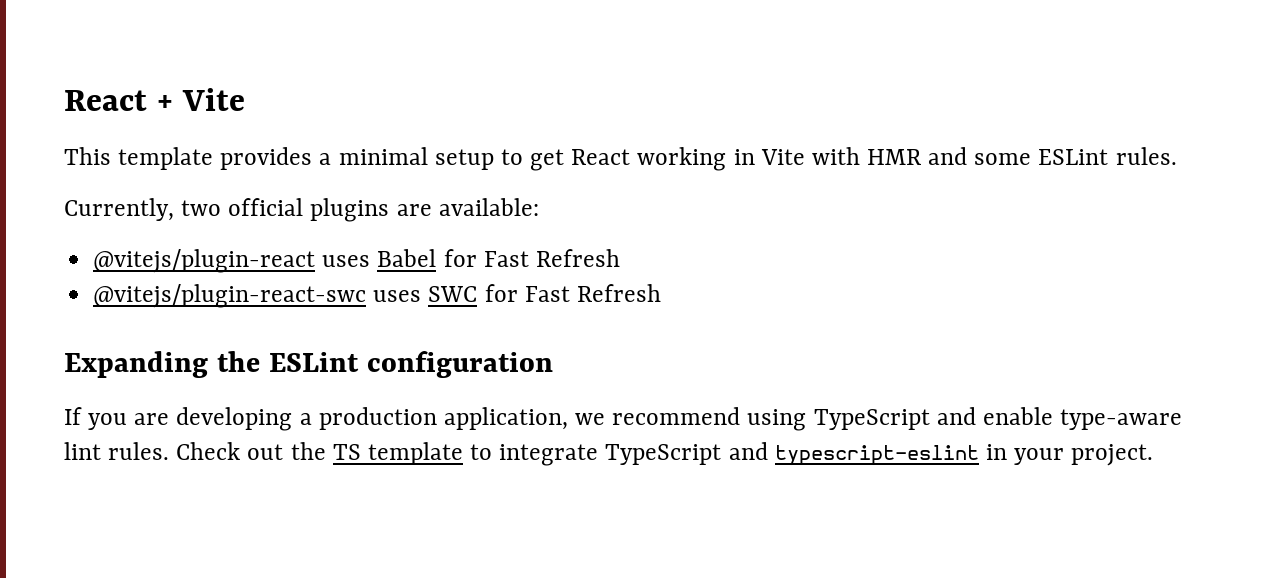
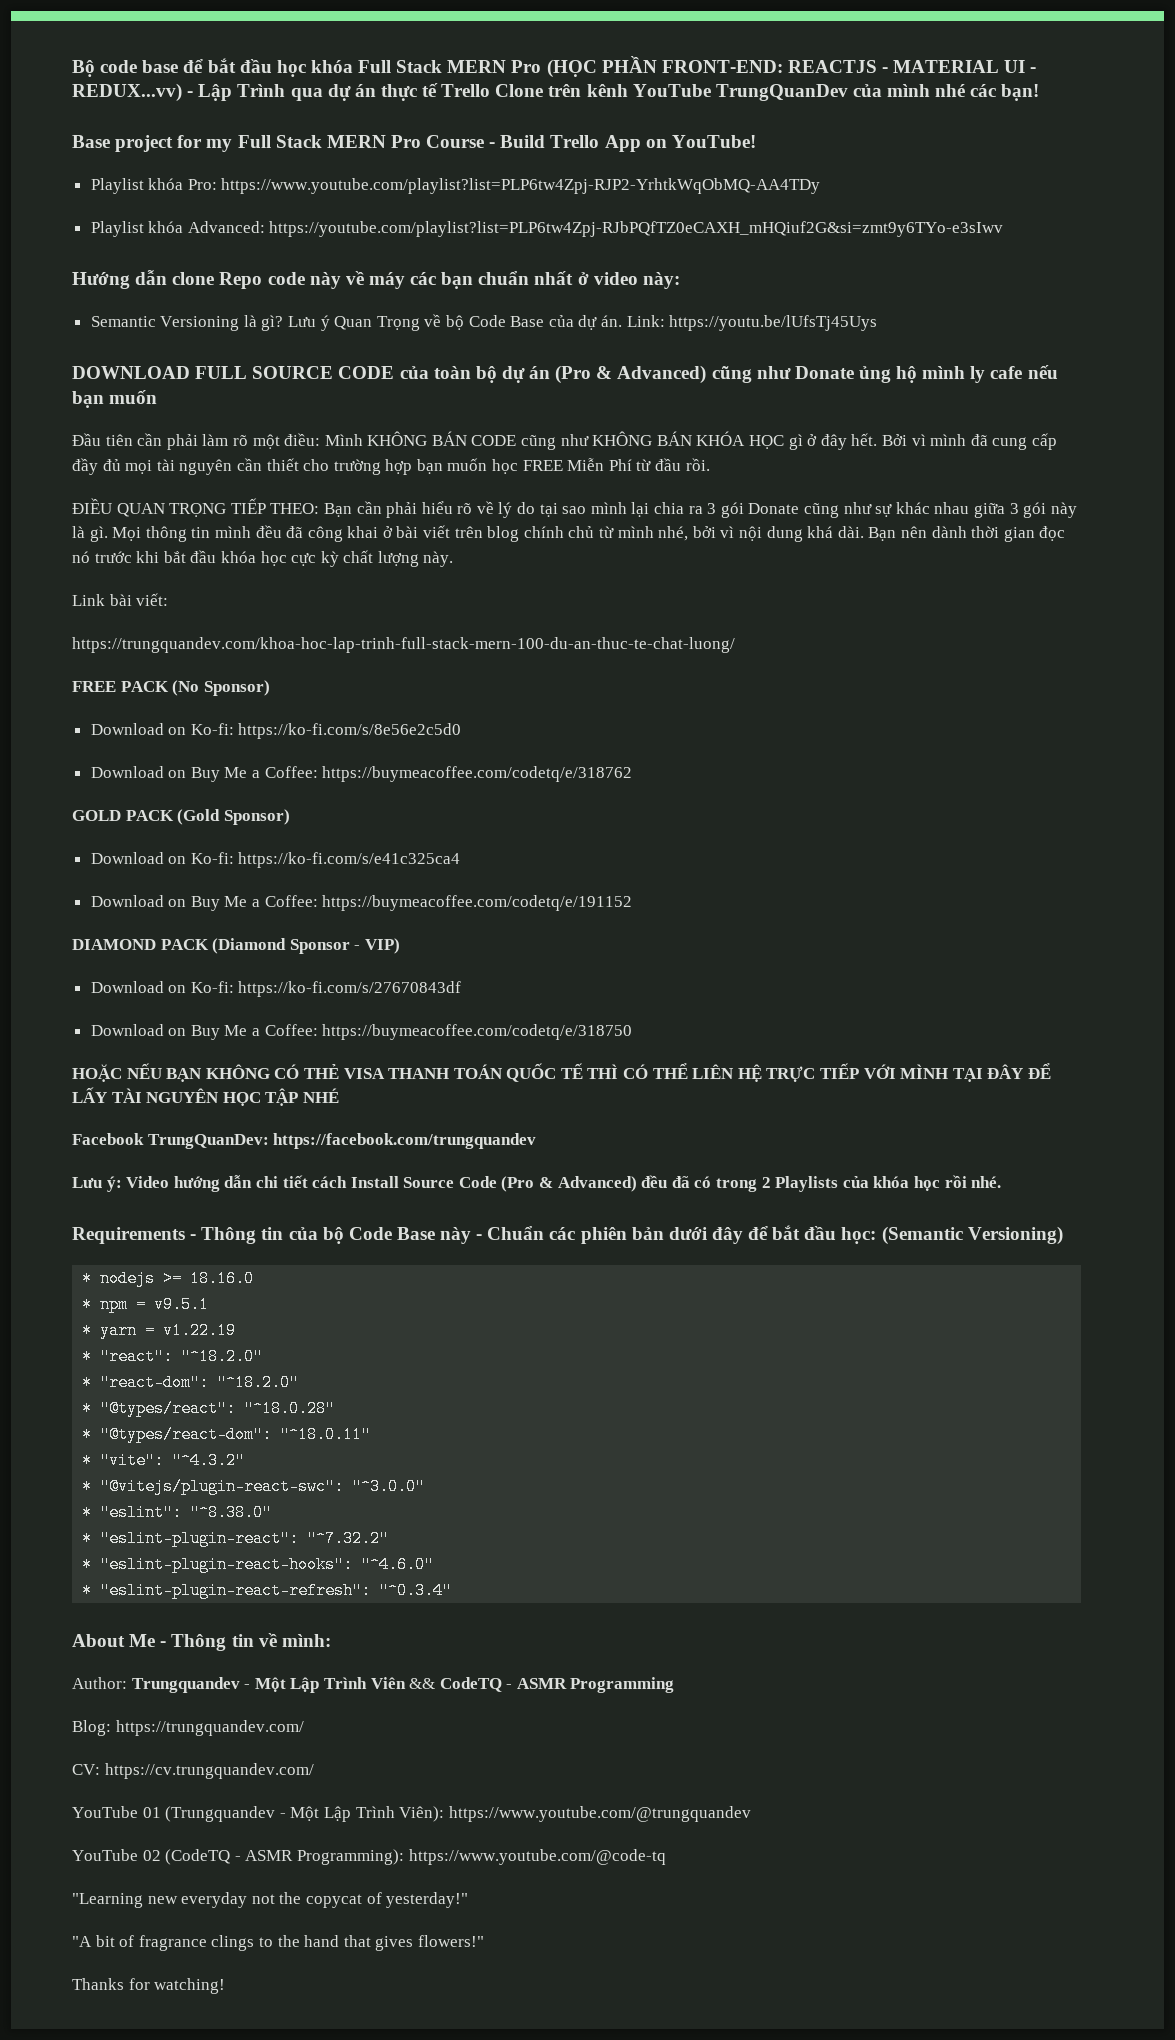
[64,88,245,111] [64,147,1177,171] [64,198,539,222] [93,249,620,273] [93,284,661,308] [64,351,553,378] [64,407,1183,431] [64,442,1154,466] React + Vite // This template provides a minimal setup to get React working in Vite with HMR and some ESLint rules. // Currently, two official plugins are available: // @vitejs/plugin-react uses Babel for Fast Refresh // @vitejs/plugin-react-swc uses SWC for Fast Refresh // Expanding the ESLint configuration // If you are developing a production application, we recommend using TypeScript and enable type-aware lint rules. Check out the TS template to integrate TypeScript and typescript-eslint in your project. -> [72,56,1037,78] [72,83,1040,102] [72,135,756,152] [90,178,821,194] [90,221,1004,237] [72,269,680,289] [90,314,878,331] [72,365,1058,384] [72,390,158,408] [72,431,1057,450] [72,458,710,475] [72,498,1077,518] [72,525,1066,542] [72,550,454,567] [72,593,169,606] [72,637,735,653] [72,680,270,696] [90,723,462,739] [90,766,633,782] [72,809,290,825] [90,852,461,868] [90,895,633,911] [72,938,400,954] [90,981,462,997] [90,1024,633,1040] [72,1063,1051,1082] [72,1087,339,1106] [72,1133,537,1149] [72,1175,1002,1192] [72,1225,1063,1245] [82,1270,255,1287] [82,1296,210,1313] [82,1322,237,1339] [82,1348,264,1365] [82,1374,300,1391] [82,1400,336,1417] [82,1426,372,1443] [82,1452,246,1469] [82,1478,426,1495] [82,1504,273,1521] [82,1530,390,1547] [82,1556,435,1573] [82,1582,453,1599] [72,1633,331,1651] [72,1677,675,1693] [72,1720,304,1736] [72,1763,314,1779] [72,1806,751,1822] [72,1849,666,1865] [72,1892,469,1908] [72,1935,484,1951] [72,1978,226,1994] Bộ code base để bắt đầu học khóa Full Stack MERN Pro (HỌC PHẦN FRONT-END: REACTJS - MATERIAL UI - REDUX...vv) - Lập Trình qua dự án thực tế Trello Clone trên kênh YouTube TrungQuanDev của mình nhé các bạn! // Base project for my Full Stack MERN Pro Course - Build Trello App on YouTube! // Playlist khóa Pro: https://www.youtube.com/playlist?list=PLP6tw4Zpj-RJP2-YrhtkWqObMQ-AA4TDy // Playlist khóa Advanced: https://youtube.com/playlist?list=PLP6tw4Zpj-RJbPQfTZ0eCAXH_mHQiuf2G&si=zmt9y6TYo-e3sIwv // Hướng dẫn clone Repo code này về máy các bạn chuẩn nhất ở video này: // Semantic Versioning là gì? Lưu ý Quan Trọng về bộ Code Base của dự án. Link: https://youtu.be/lUfsTj45Uys // DOWNLOAD FULL SOURCE CODE của toàn bộ dự án (Pro & Advanced) cũng như Donate ủng hộ mình ly cafe nếu bạn muốn // Đầu tiên cần phải làm rõ một điều: Mình KHÔNG BÁN CODE cũng như KHÔNG BÁN KHÓA HỌC gì ở đây hết. Bởi vì mình đã cung cấp đầy đủ mọi tài nguyên cần thiết cho trường hợp bạn muốn học FREE Miễn Phí từ đầu rồi. // ĐIỀU QUAN TRỌNG TIẾP THEO: Bạn cần phải hiểu rõ về lý do tại sao mình lại chia ra 3 gói Donate cũng như sự khác nhau giữa 3 gói này là gì. Mọi thông tin mình đều đã công khai ở bài viết trên blog chính chủ từ mình nhé, bởi vì nội dung khá dài. Bạn nên dành thời gian đọc nó trước khi bắt đầu khóa học cực kỳ chất lượng này. // Link bài viết: // https://trungquandev.com/khoa-hoc-lap-trinh-full-stack-mern-100-du-an-thuc-te-chat-luong/ // FREE PACK (No Sponsor) // Download on Ko-fi: https://ko-fi.com/s/8e56e2c5d0 // Download on Buy Me a Coffee: https://buymeacoffee.com/codetq/e/318762 // GOLD PACK (Gold Sponsor) // Download on Ko-fi: https://ko-fi.com/s/e41c325ca4 // Download on Buy Me a Coffee: https://buymeacoffee.com/codetq/e/191152 // DIAMOND PACK (Diamond Sponsor - VIP) // Download on Ko-fi: https://ko-fi.com/s/27670843df // Download on Buy Me a Coffee: https://buymeacoffee.com/codetq/e/318750 // HOẶC NẾU BẠN KHÔNG CÓ THẺ VISA THANH TOÁN QUỐC TẾ THÌ CÓ THỂ LIÊN HỆ TRỰC TIẾP VỚI MÌNH TẠI ĐÂY ĐỂ LẤY TÀI NGUYÊN HỌC TẬP NHÉ // Facebook TrungQuanDev: https://facebook.com/trungquandev // Lưu ý: Video hướng dẫn chi tiết cách Install Source Code (Pro & Advanced) đều đã có trong 2 Playlists của khóa học rồi nhé. // Requirements - Thông tin của bộ Code Base này - Chuẩn các phiên bản dưới đây để bắt đầu học: (Semantic Versioning) // * nodejs >= 18.16.0 // * npm = v9.5.1 // * yarn = v1.22.19 // * "react": "^18.2.0" // * "react-dom": "^18.2.0" // * "@types/react": "^18.0.28" // * "@types/react-dom": "^18.0.11" // * "vite": "^4.3.2" // * "@vitejs/plugin-react-swc": "^3.0.0" // * "eslint": "^8.38.0" // * "eslint-plugin-react": "^7.32.2" // * "eslint-plugin-react-hooks": "^4.6.0" // * "eslint-plugin-react-refresh": "^0.3.4" // About Me - Thông tin về mình: // Author: Trungquandev - Một Lập Trình Viên && CodeTQ - ASMR Programming // Blog: https://trungquandev.com/ // CV: https://cv.trungquandev.com/ // YouTube 01 (Trungquandev - Một Lập Trình Viên): https://www.youtube.com/@trungquandev // YouTube 02 (CodeTQ - ASMR Programming): https://www.youtube.com/@code-tq // "Learning new everyday not the copycat of yesterday!" // "A bit of fragrance clings to the hand that gives flowers!" // Thanks for watching!

